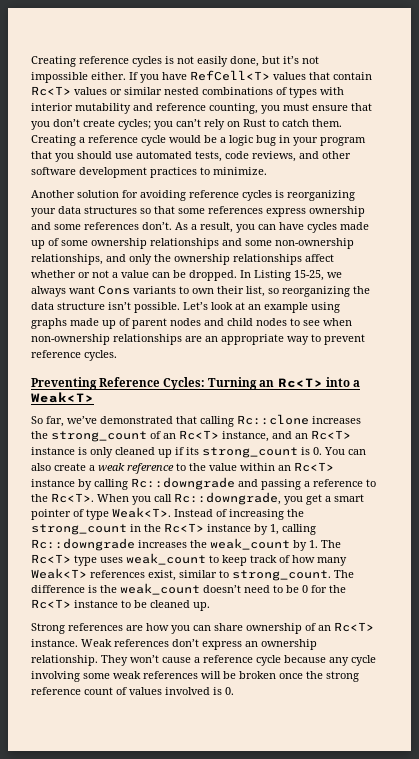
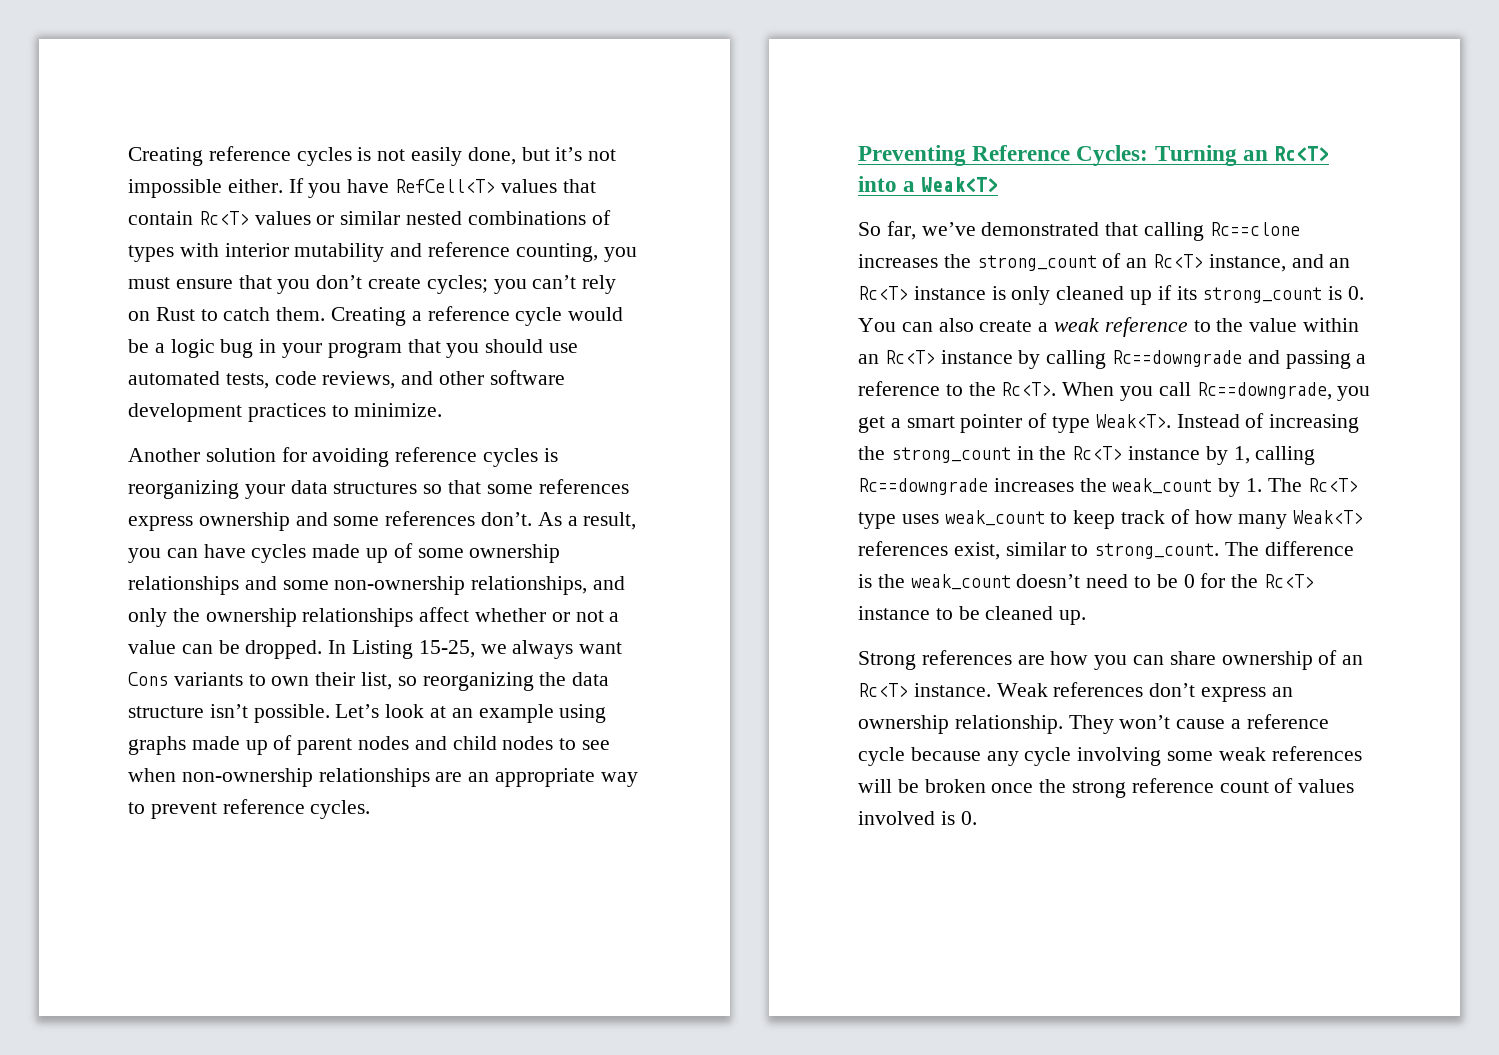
[237,414,309,425] Rc::clone -> [1209,222,1300,236] Rc==clone
[131,477,235,490] Rc::downgrade -> [1112,350,1243,367] Rc==downgrade
[174,492,281,505] Rc::downgrade, -> [1196,382,1332,400] Rc==downgrade,
[31,538,135,551] Rc::downgrade -> [858,478,988,495] Rc==downgrade

